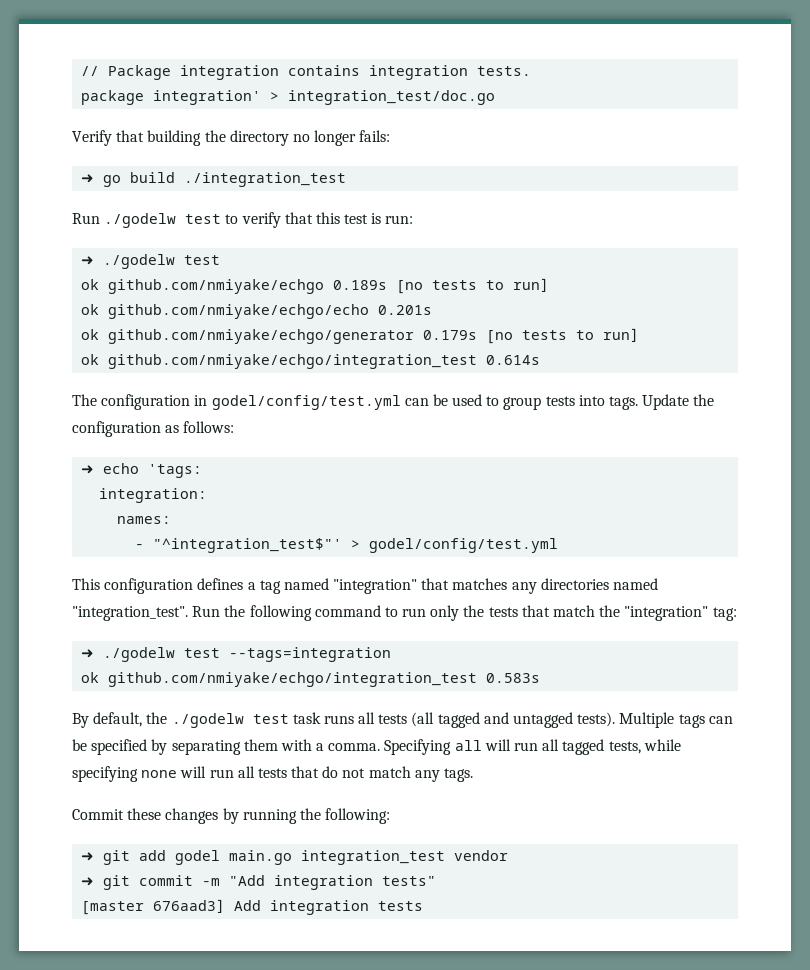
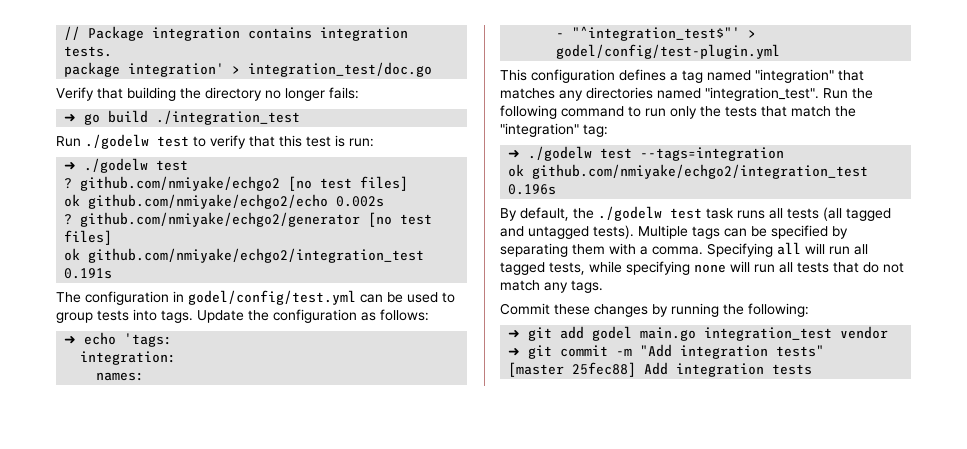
[81,278,550,294] [81,304,433,319] [81,328,640,344] [81,354,541,369] ok github.com/nmiyake/echgo 0.189s [no tests to run] // ok github.com/nmiyake/echgo/echo 0.201s // ok github.com/nmiyake/echgo/generator 0.179s [no tests to run] // ok github.com/nmiyake/echgo/integration_test 0.614s -> [64,176,409,191] [64,194,385,209] [64,212,433,227] [64,230,113,245] [64,248,425,263] [64,268,113,279] ? github.com/nmiyake/echgo2 [no test files] // ok github.com/nmiyake/echgo2/echo 0.002s // ? github.com/nmiyake/echgo2/generator [no test files] // ok github.com/nmiyake/echgo2/integration_test 0.191s
[369,538,559,553] godel/config/test.yml -> [556,44,781,59] godel/config/test-plugin.yml
[108,672,541,687] github.com/nmiyake/echgo/integration_test 0.583s -> [532,164,869,179] [508,184,557,195] github.com/nmiyake/echgo2/integration_test 0.196s
[153,899,226,913] 676aad3] -> [572,362,637,377] 25fec88]

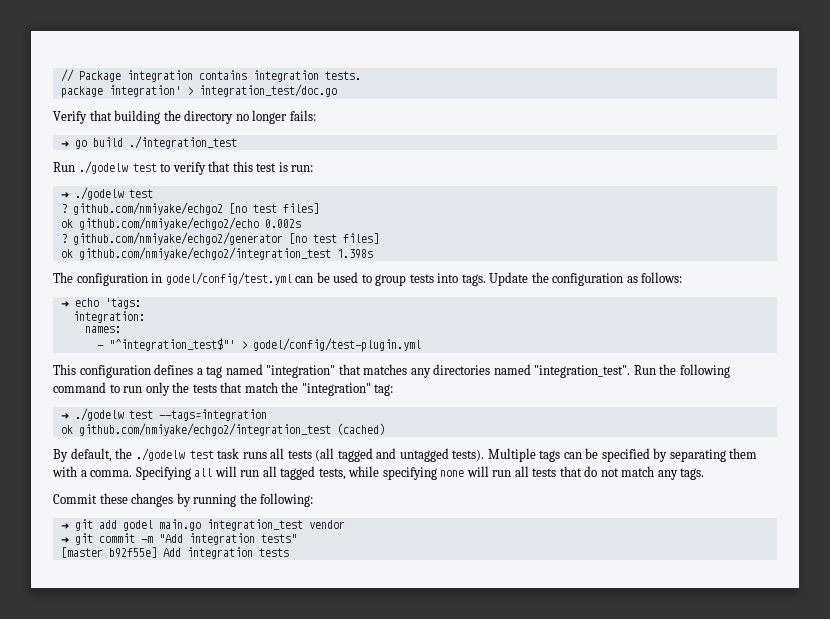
[64,268,113,279] 0.191s -> [336,249,373,259] 1.398s
[508,184,557,195] 0.196s -> [336,423,385,435] (cached)
[572,362,637,377] 25fec88] -> [108,547,157,558] b92f55e]

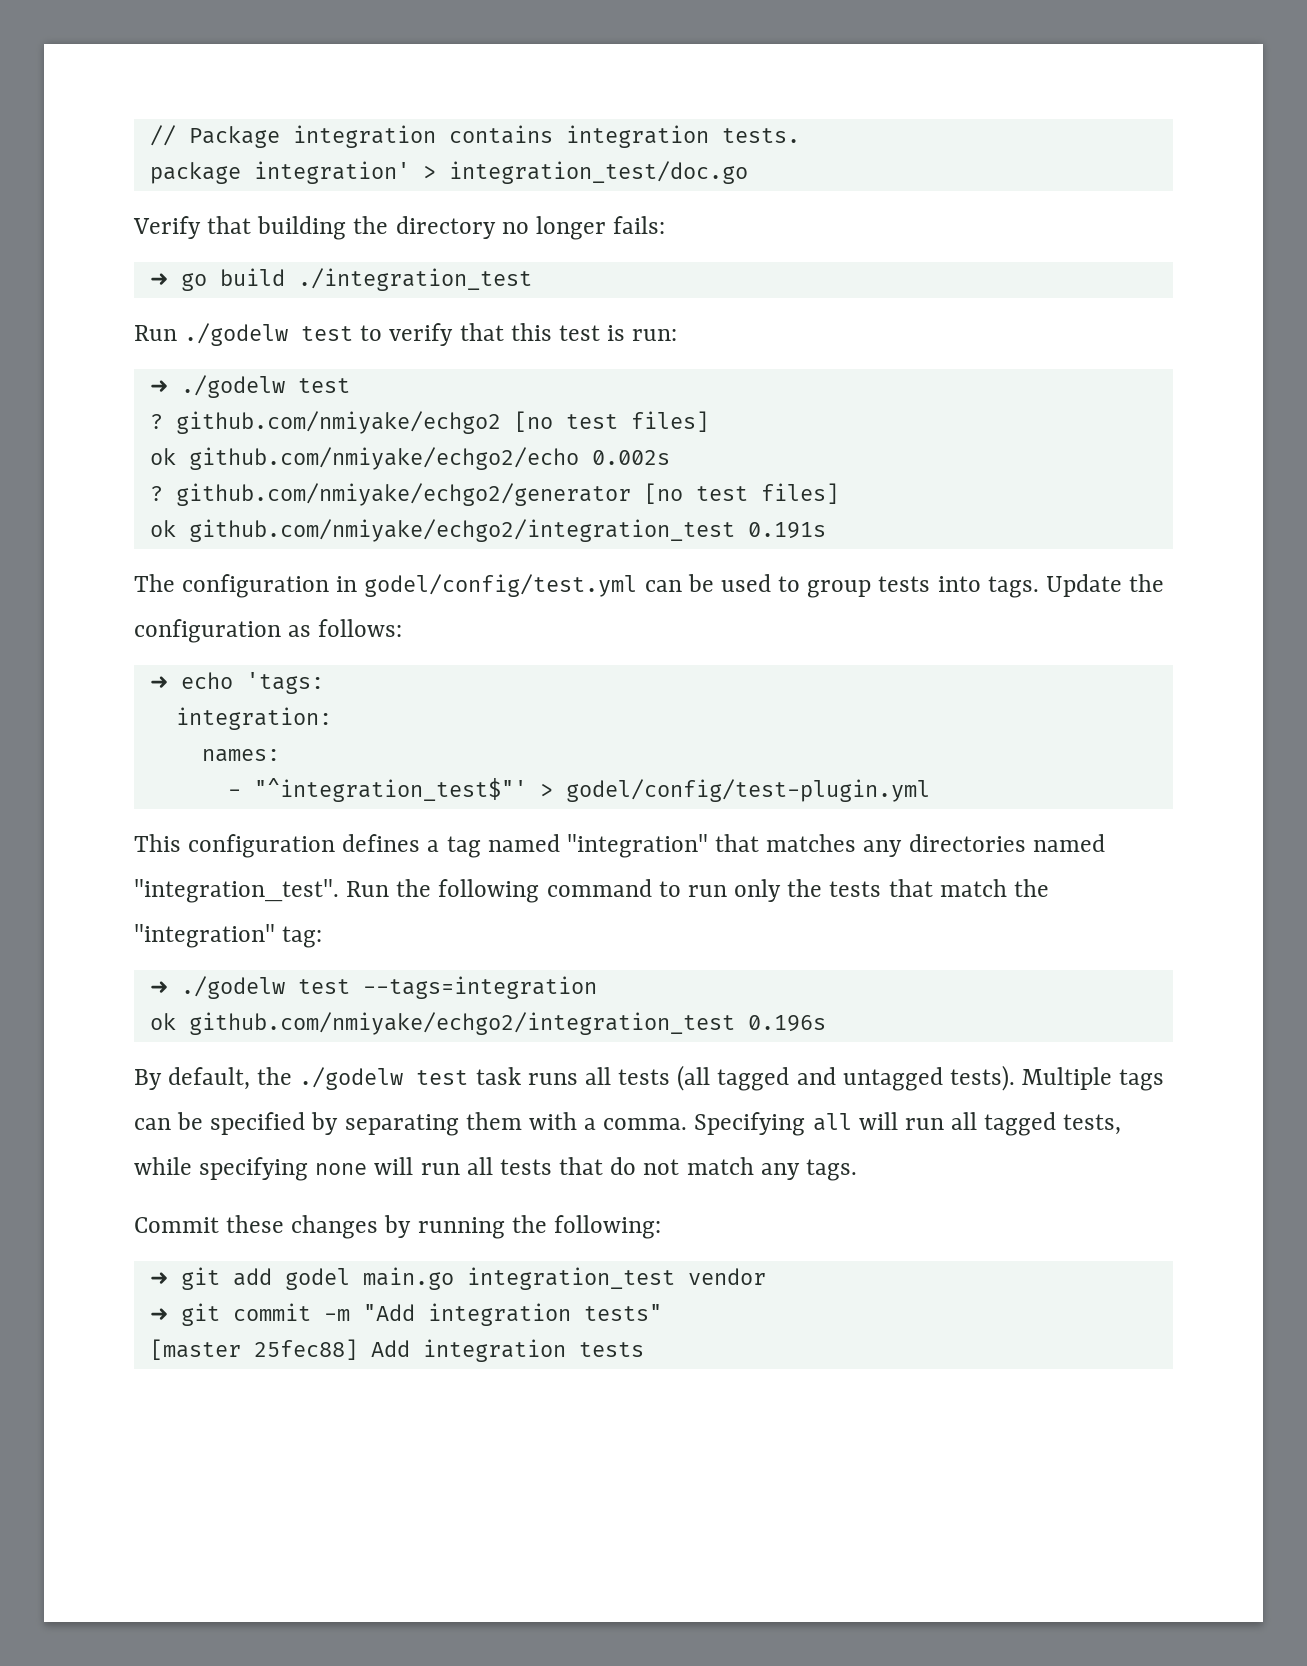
[336,249,373,259] 1.398s -> [747,522,826,539] 0.191s
[336,423,385,435] (cached) -> [747,1015,826,1032] 0.196s
[108,547,157,558] b92f55e] -> [253,1339,358,1360] 25fec88]

